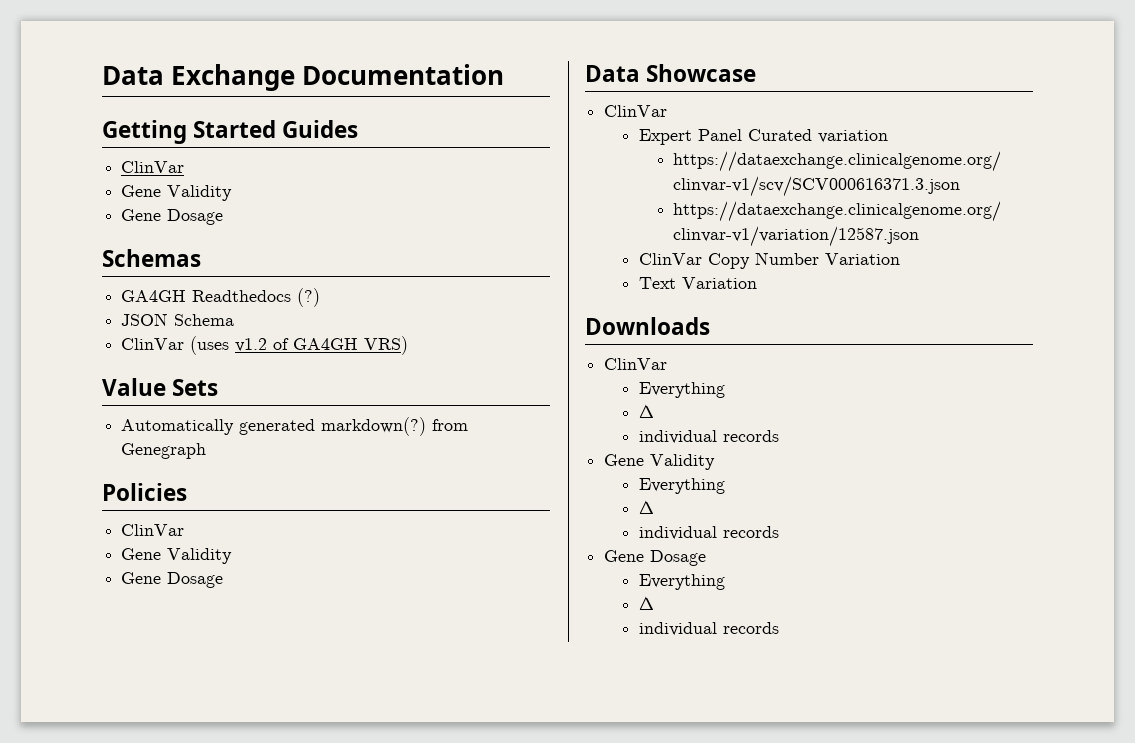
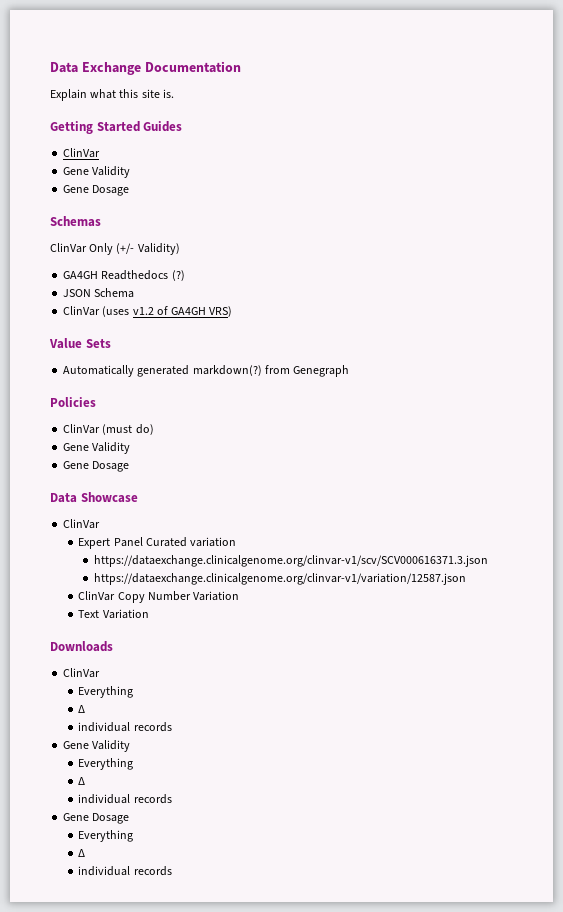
(505, 74) none -> [50,89,174,101] // Explain what this site is.
(201, 258) none -> [50,243,180,255] // ClinVar Only (+/- Validity)
(185, 530) none -> [102,424,154,435] (must do)

